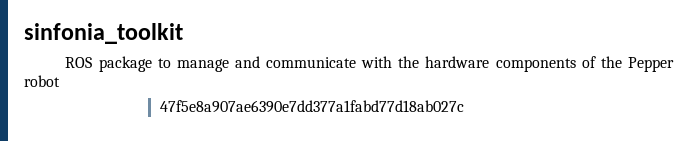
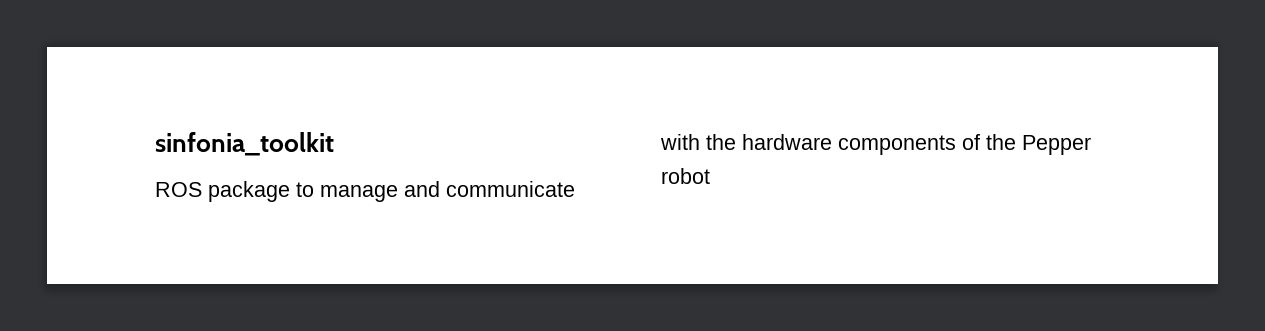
[159,100,464,113] // 47f5e8a907ae6390e7dd377a1fabd77d18ab027c -> (710, 176) none

